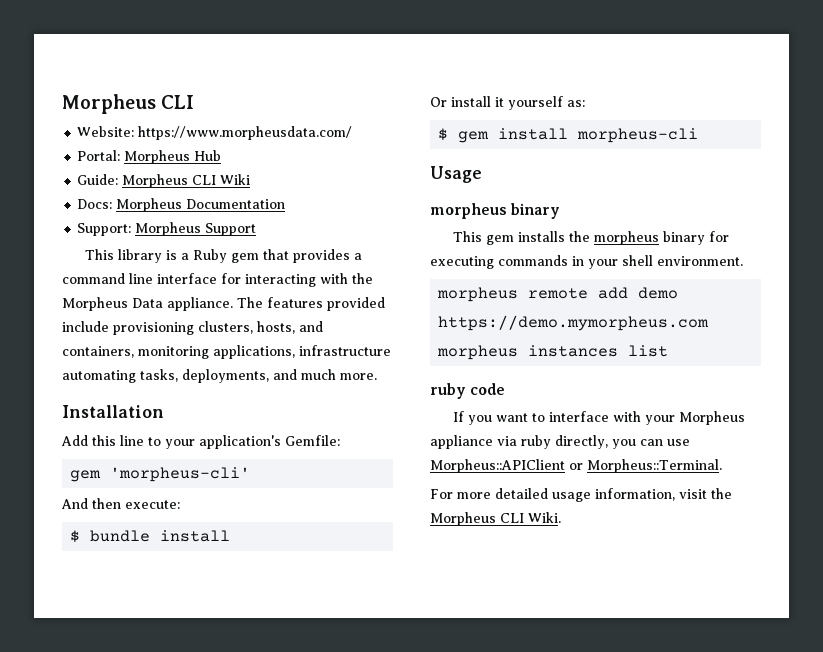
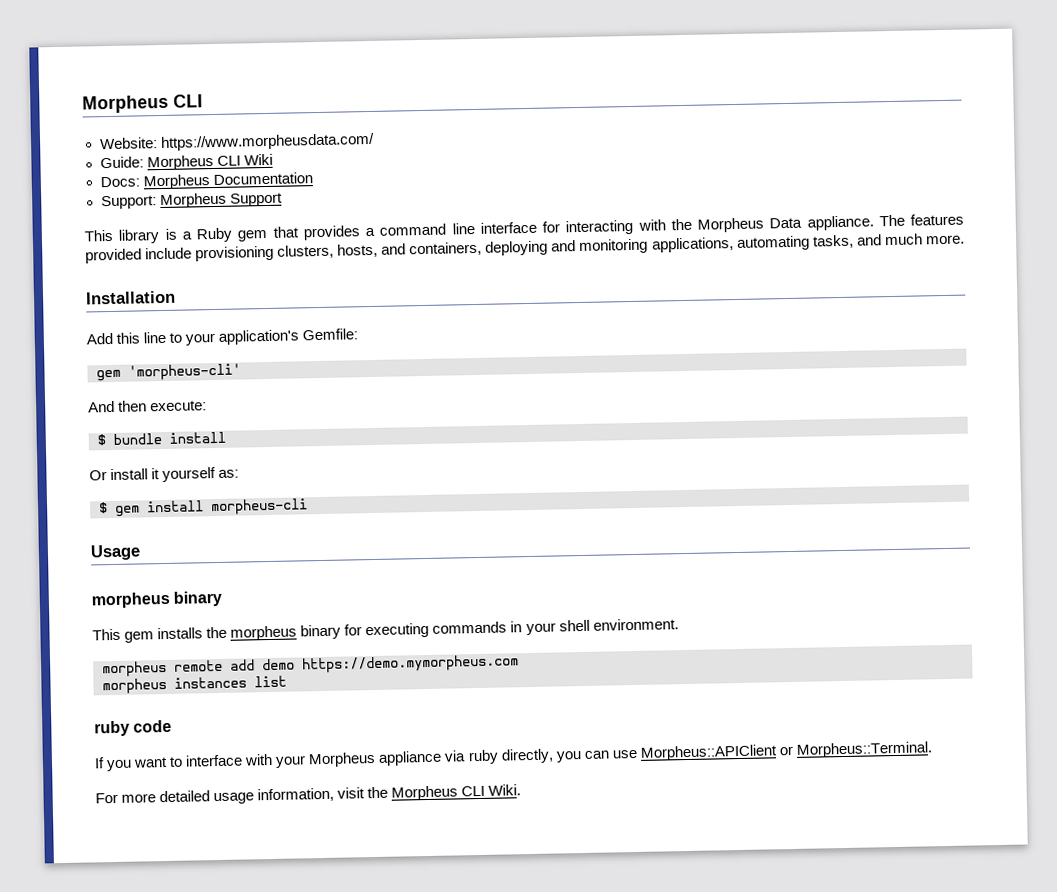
[77,150,222,164] // Portal: Morpheus Hub -> (375, 142) none
(134, 352) none -> [485,240,577,256] deploying and
[299,345,391,356] infrastructure -> (734, 245) none
[182,369,269,383] deployments, -> (854, 241) none

